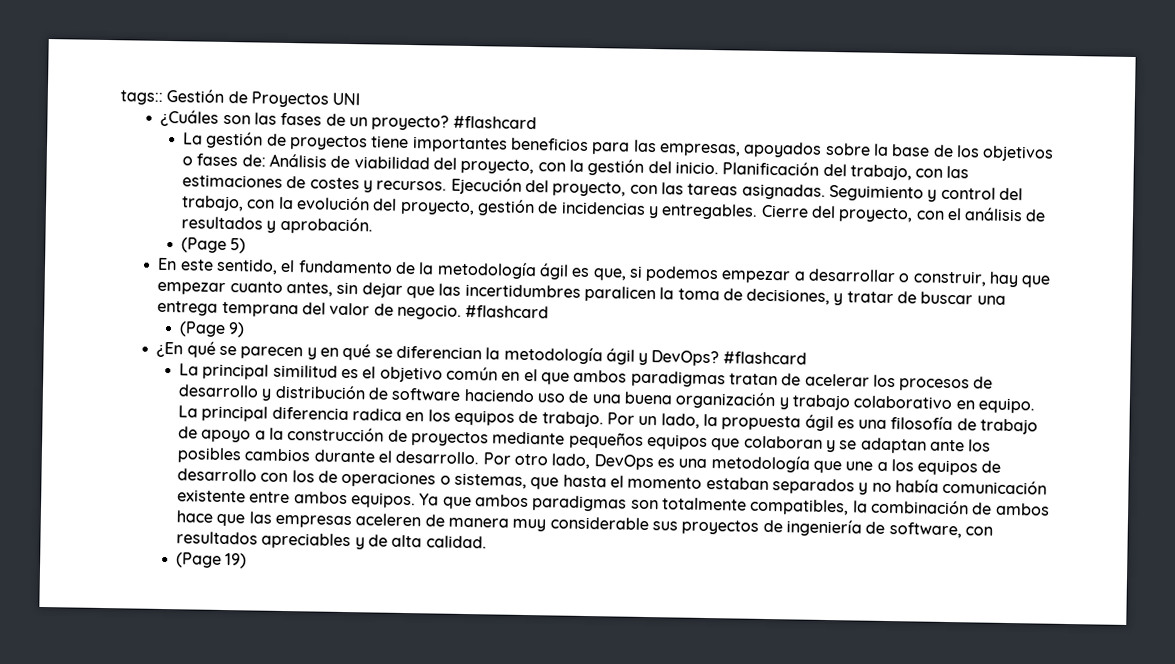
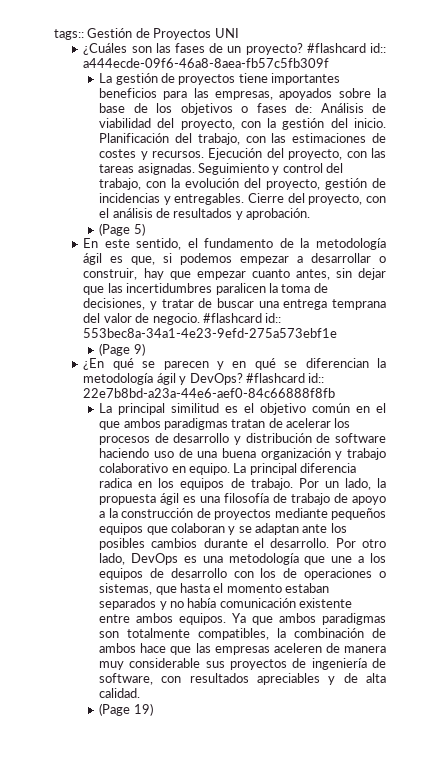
(537, 122) none -> [369,43,386,53] [83,58,330,68] id:: a444ecde-09f6-46a8-8aea-fb57c5fb309f
(550, 311) none -> [265,313,282,323] [83,328,338,338] id:: 553bec8a-34a1-4e23-9efd-275a573ebf1e
(807, 358) none -> [308,373,325,383] [83,388,336,398] id:: 22e7b8bd-a23a-44e6-aef0-84c66888f8fb

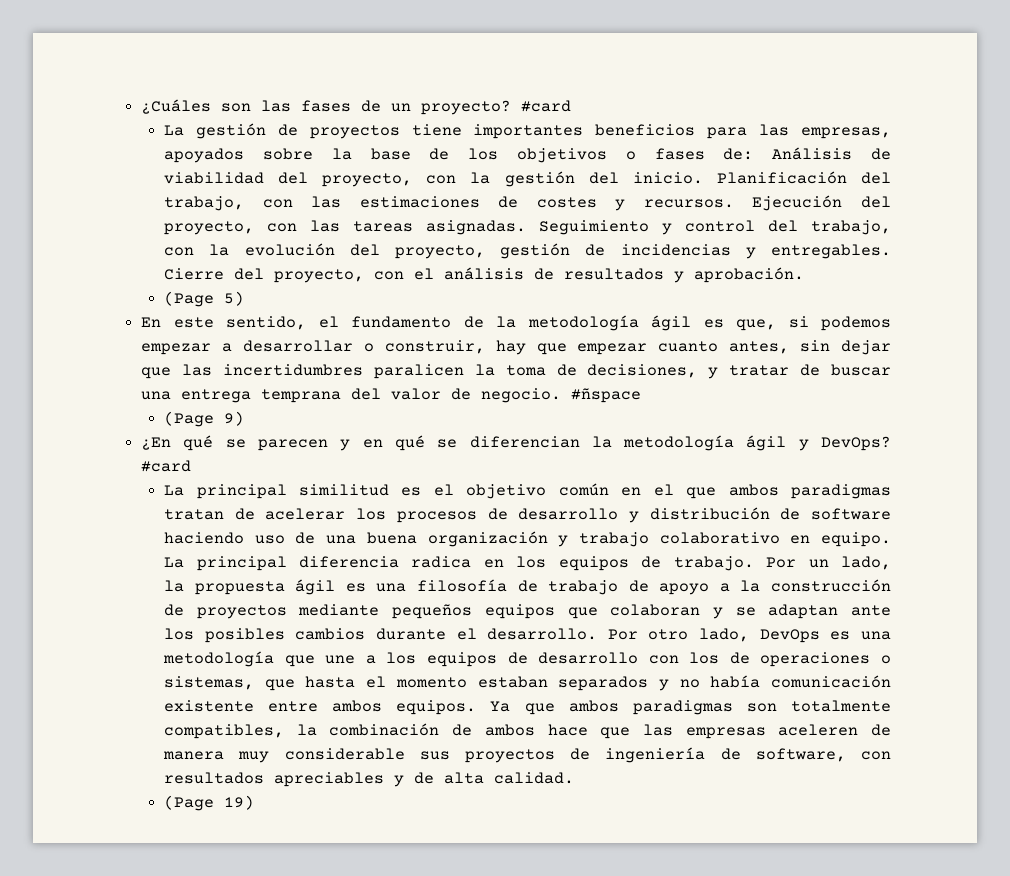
[54,28,239,40] tags:: Gestión de Proyectos UNI // -> (141, 106) none
[306,43,386,53] [83,58,330,68] #flashcard id:: a444ecde-09f6-46a8-8aea-fb57c5fb309f -> [521,100,572,112] #card
[202,313,282,323] [83,328,338,338] #flashcard id:: 553bec8a-34a1-4e23-9efd-275a573ebf1e -> [571,388,642,403] #ñspace
[245,373,325,383] [83,388,336,398] #flashcard id:: 22e7b8bd-a23a-44e6-aef0-84c66888f8fb -> [141,460,192,472] #card

